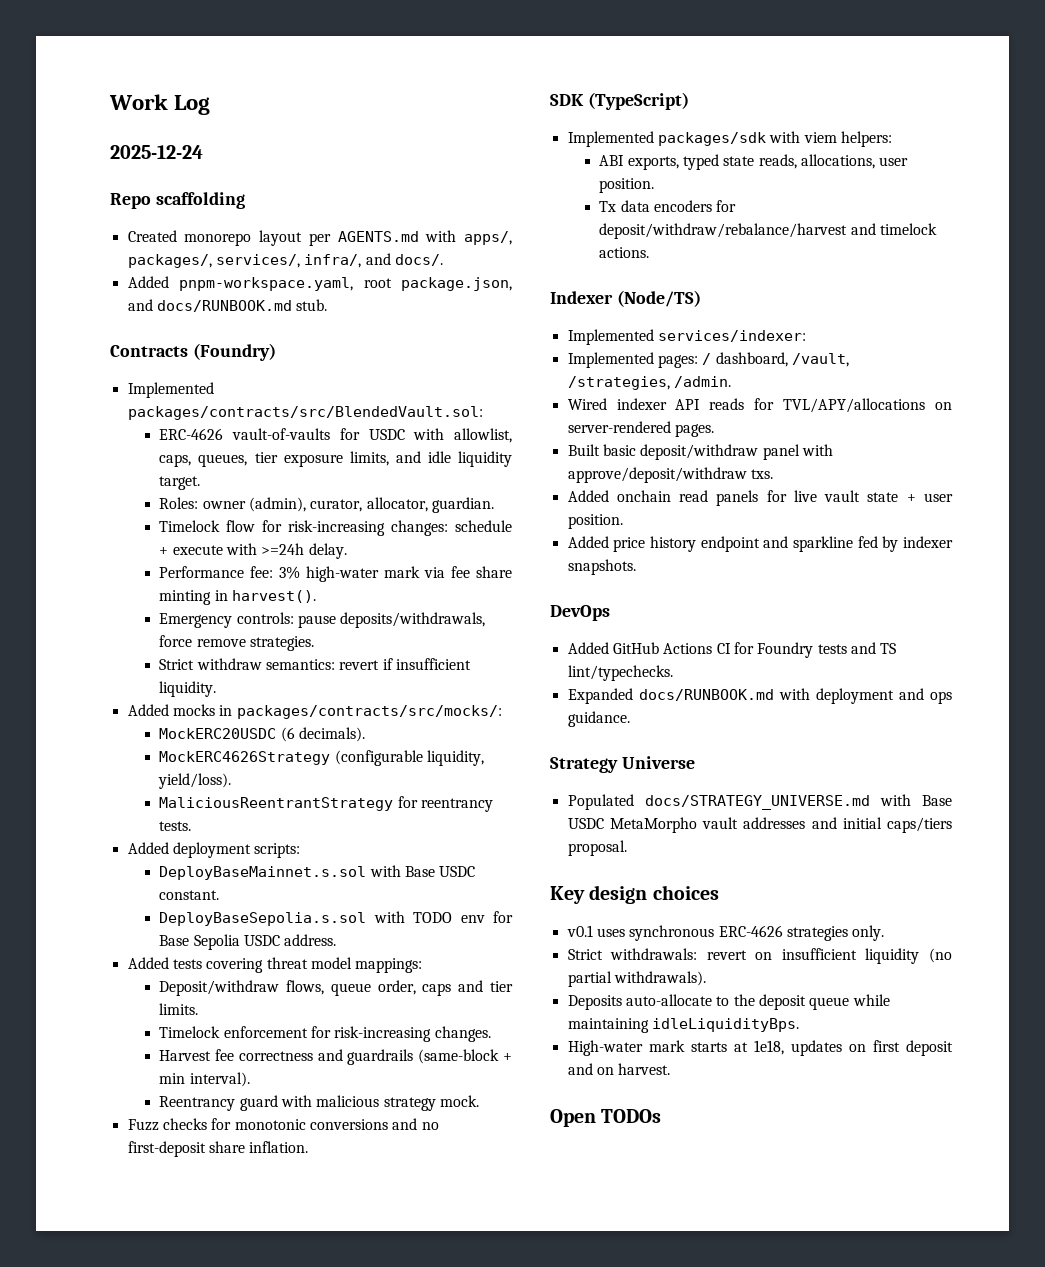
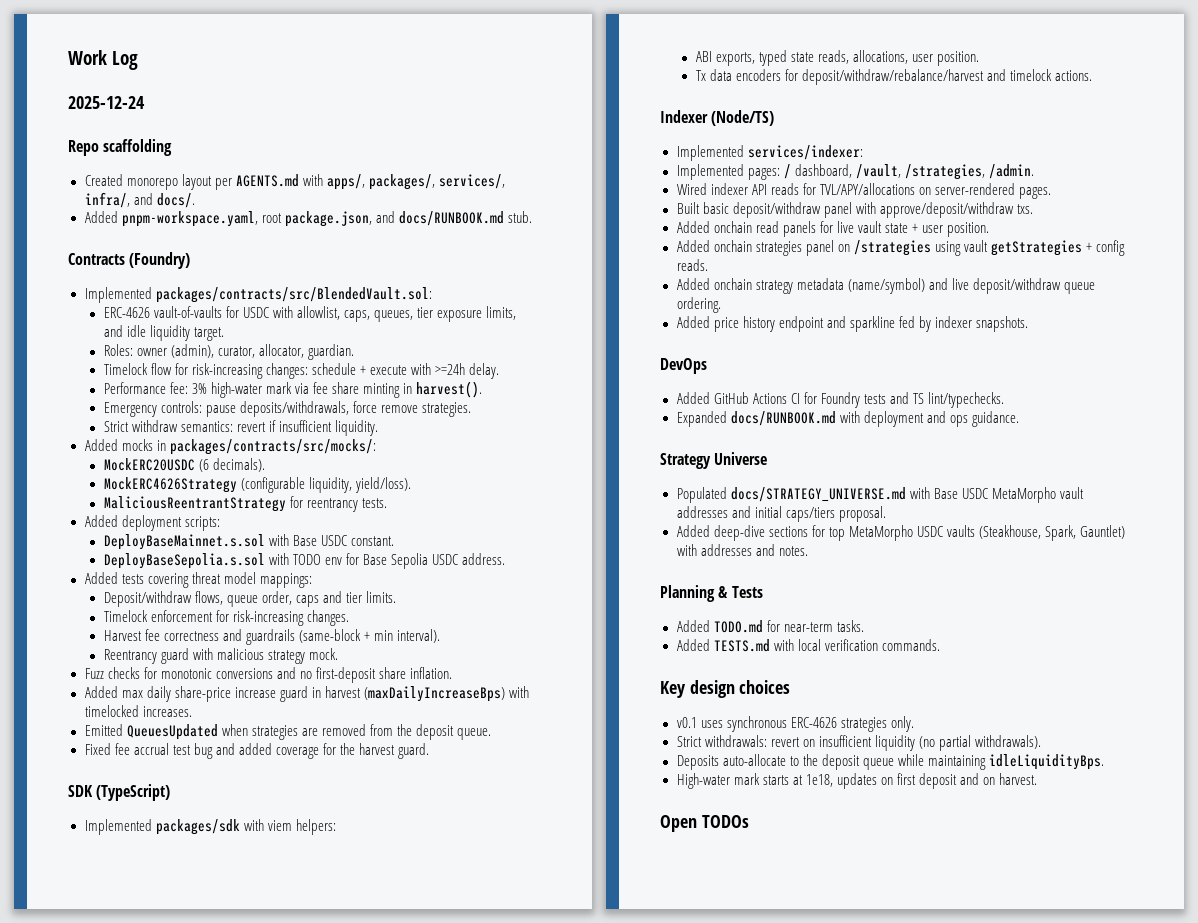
(309, 1147) none -> [84,686,529,702] [84,705,192,717] [84,724,491,740] [84,743,430,759] // Added max daily share-price increase guard in harvest (maxDailyIncreaseBps) with timelocked increases. // Emitted QueuesUpdated when strategies are removed from the deposit queue. // Fixed fee accrual test bug and added coverage for the harvest guard.
(623, 521) none -> [676,240,1125,256] [676,259,708,271] [676,278,1095,294] [676,297,721,313] // Added onchain strategies panel on /strategies using vault getStrategies + config reads. // Added onchain strategy metadata (name/symbol) and live deposit/withdraw queue ordering.
(627, 848) none -> [676,525,1125,541] [676,544,808,556] [660,585,763,602] [676,620,864,633] [676,639,940,652] // Added deep-dive sections for top MetaMorpho USDC vaults (Steakhouse, Spark, Gauntlet) with addresses and notes. // Planning & Tests // Added TODO.md for near-term tasks. // Added TESTS.md with local verification commands.

